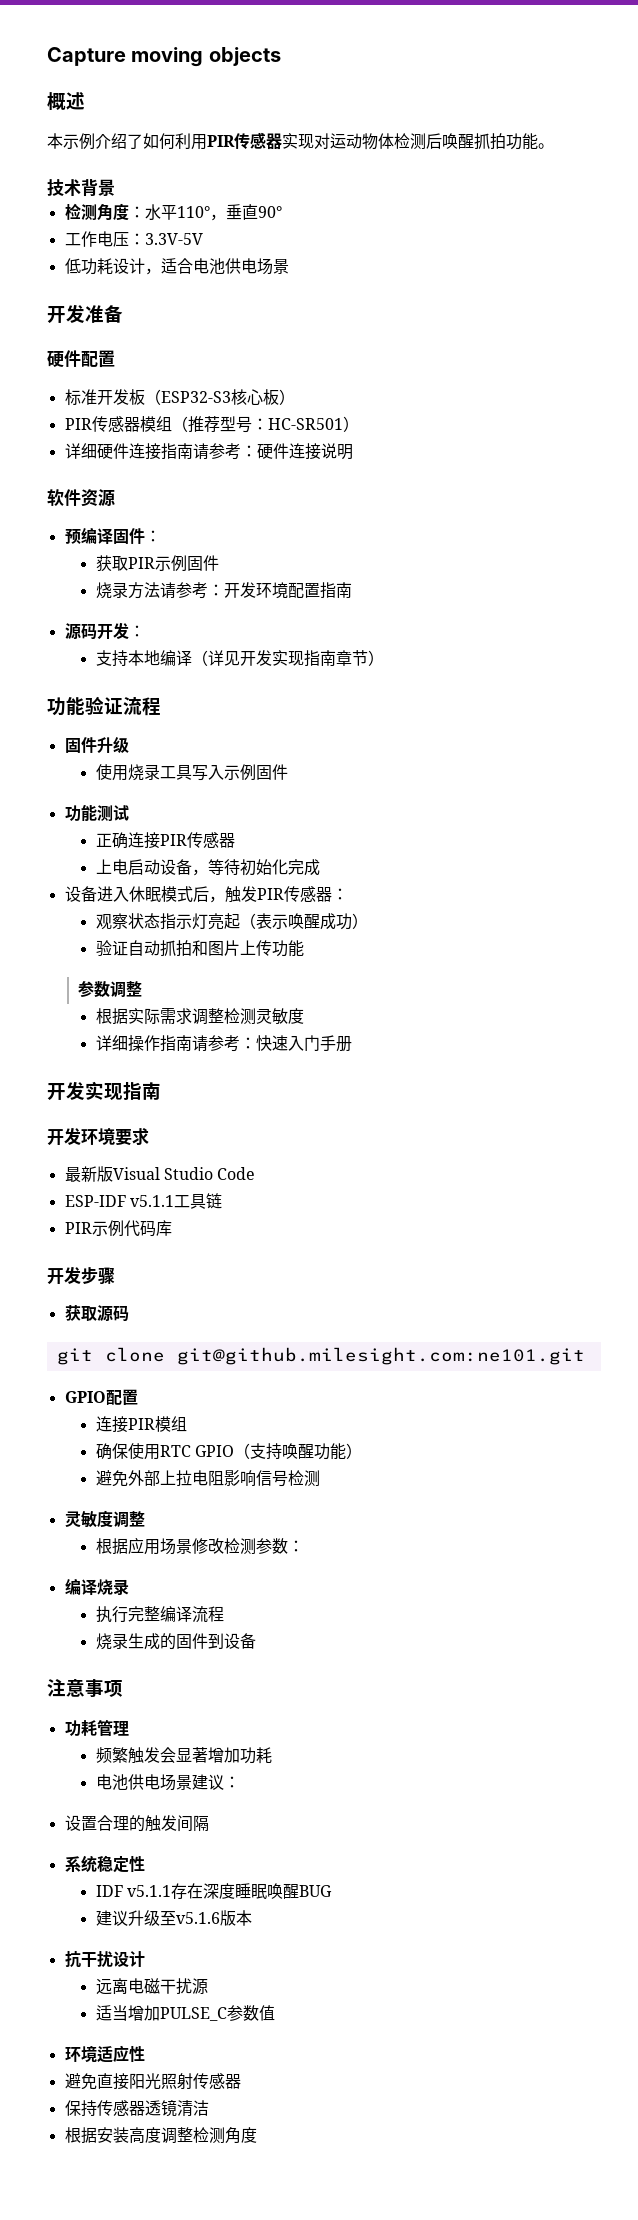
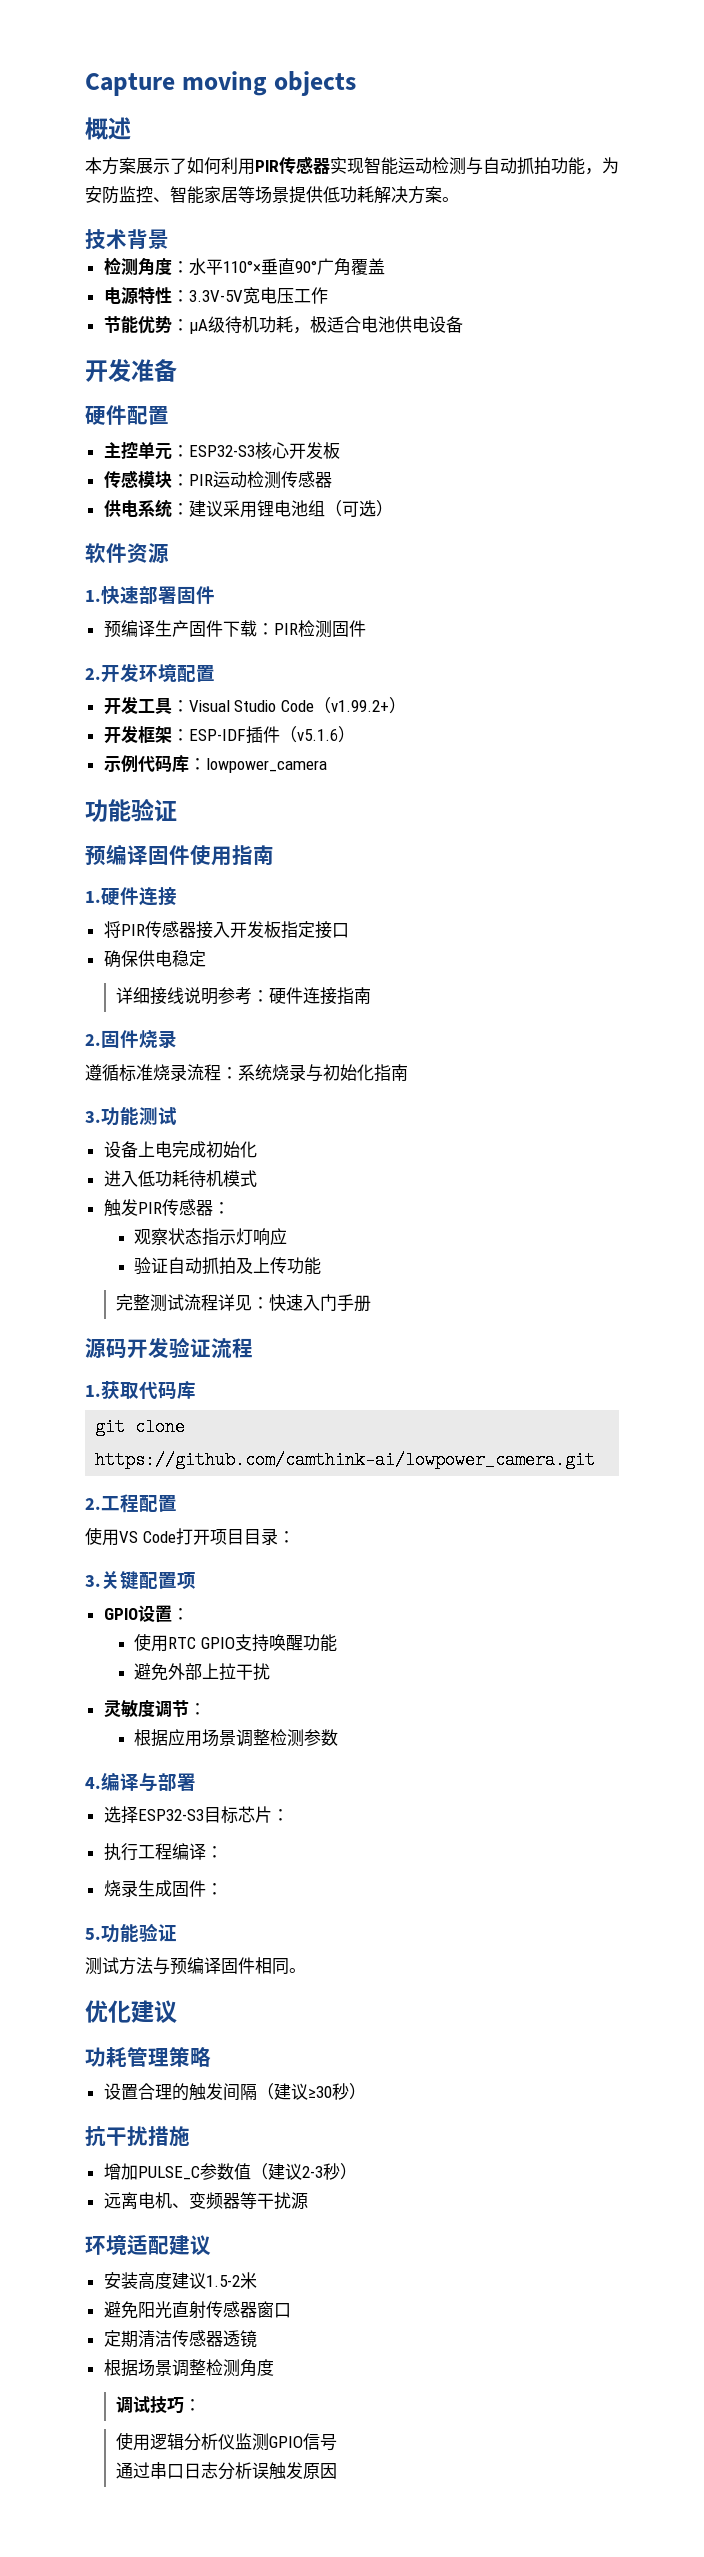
[63,133,127,150] 示例介绍 -> [102,157,170,175] 方案展示
[314,133,538,150] 对运动物体检测后唤醒抓拍功能 -> [364,157,619,175] [85,186,442,204] 智能运动检测与自动抓拍功能，为安防监控、智能家居等场景提供低功耗解决方案
[176,206,226,221] 110°， -> [222,260,261,273] 110°×
[64,231,203,247] [64,258,161,275] // 工作电压：3.3V-5V // 低功耗设计， -> [316,258,385,276] [103,287,328,305] [103,315,327,334] 广角覆盖 // 电源特性：3.3V-5V宽电压工作 // 节能优势：μA级待机功耗，极
[256,258,289,275] 场景 -> [428,316,463,333] 设备
[64,389,295,406] [64,416,359,433] [64,443,353,460] [47,489,115,507] [64,527,161,545] [95,555,219,572] [95,582,352,599] [64,622,145,640] [95,650,384,667] [47,696,161,716] [64,736,129,754] [95,764,288,781] [64,804,129,822] [95,832,235,849] [95,859,320,876] [64,886,161,902] 标准开发板（ESP32-S3核心板） // PIR传感器模组（推荐型号：HC-SR501） // 详细硬件连接指南请参考：硬件连接说明 // 软件资源 // 预编译固件： // 获取PIR示例固件 // 烧录方法请参考：开发环境配置指南 // 源码开发： // 支持本地编译（详见开发实现指南章节） // 功能验证流程 // 固件升级 // 使用烧录工具写入示例固件 // 功能测试 // 正确连接PIR传感器 // 上电启动设备，等待初始化完成 // 设备进入休眠 -> [103,441,340,460] [103,470,332,489] [103,499,393,518] [85,543,169,564] [85,586,215,605] [103,620,366,638] [85,663,215,683] [103,696,406,715] [103,725,355,744] [103,755,327,773] [85,798,177,822] [85,844,274,866] [85,887,177,906] [103,921,349,939] [103,950,206,968] [115,987,371,1005] [85,1030,177,1049] [85,1064,408,1082] [85,1107,177,1126] [103,1141,257,1158] [103,1170,223,1188] 主控单元：ESP32-S3核心开发板 // 传感模块：PIR运动检测传感器 // 供电系统：建议采用锂电池组（可选） // 软件资源 // 1.快速部署固件 // 预编译生产固件下载：PIR检测固件 // 2.开发环境配置 // 开发工具：Visual Studio Code（v1.99.2+） // 开发框架：ESP-IDF插件（v5.1.6） // 示例代码库：lowpower_camera // 功能验证 // 预编译固件使用指南 // 1.硬件连接 // 将PIR传感器接入开发板指定接口 // 确保供电稳定 // 详细接线说明参考：硬件连接指南 // 2.固件烧录 // 遵循标准烧录流程：系统烧录与初始化指南 // 3.功能测试 // 设备上电完成初始化 // 进入低功耗待机
[192,886,225,903] 后， -> (257, 1178) //
[207,913,368,930] 亮起（表示唤醒成功） -> [253,1228,288,1246] 响应
[191,940,240,956] 和图片 -> [236,1257,254,1274] 及
[78,981,143,998] [95,1008,304,1025] [95,1035,352,1052] [47,1081,161,1101] [47,1127,149,1146] [64,1166,256,1182] [64,1193,222,1209] [64,1220,172,1237] [47,1266,115,1285] [64,1305,129,1322] [56,1347,585,1365] [64,1389,138,1406] [95,1416,187,1433] [95,1443,128,1460] 参数调整 // 根据实际需求调整检测灵敏度 // 详细操作指南请参考：快速入门手册 // 开发实现指南 // 开发环境要求 // 最新版Visual Studio Code // ESP-IDF v5.1.1工具链 // PIR示例代码库 // 开发步骤 // 获取源码 // git clone git@github.milesight.com:ne101.git // GPIO配置 // 连接PIR模组 // 确保 -> [115,1294,371,1312] [85,1337,253,1359] [85,1380,196,1400] [95,1418,186,1436] [95,1451,596,1469] [85,1494,177,1513] [85,1527,295,1546] [85,1571,196,1590] [103,1605,189,1623] 完整测试流程详见：快速入门手册 // 源码开发验证流程 // 1.获取代码库 // git clone https://github.com/camthink-ai/lowpower_camera.git // 2.工程配置 // 使用VS Code打开项目目录： // 3.关键配置项 // GPIO设置： //
[233,1443,250,1459] （ -> (236, 1643) none
[345,1443,362,1459] ） -> (338, 1643) none
[191,1470,320,1487] 电阻影响信号检测 -> [236,1663,271,1680] 干扰
[128,1511,145,1527] 整 -> [171,1700,206,1717] 节：
[191,1538,224,1554] 修改 -> [236,1729,271,1747] 调整
[287,1540,304,1552] [64,1578,129,1596] [95,1606,224,1623] [95,1633,256,1650] [47,1679,123,1697] [64,1719,129,1737] [95,1747,272,1764] [95,1774,240,1791] ： // 编译烧录 // 执行完整编译流程 // 烧录生成的固件到设备 // 注意事项 // 功耗管理 // 频繁触发会显著增加功耗 // 电池供电场景建议： -> [85,1772,196,1792] [103,1806,289,1824] [103,1843,223,1861] [103,1880,223,1897] [85,1923,177,1943] [85,1957,306,1975] [85,2000,177,2024] [85,2046,211,2068] // 4.编译与部署 // 选择ESP32-S3目标芯片： // 执行工程编译： // 烧录生成固件： // 5.功能验证 // 测试方法与预编译固件相同。 // 优化建议 // 功耗管理策略
[64,1855,145,1873] [95,1883,332,1899] [95,1910,252,1926] [64,1950,145,1968] [95,1978,208,1995] [95,2005,275,2021] [64,2045,145,2063] [64,2073,177,2090] // 系统稳定性 // IDF v5.1.1存在深度睡眠唤醒BUG // 建议升级至v5.1.6版本 // 抗干扰设计 // 远离电磁干扰源 // 适当增加PULSE_C参数值 // 环境适应性 // 避免直接阳光照 -> [256,2083,366,2100] [85,2126,190,2147] [103,2163,357,2180] [103,2192,308,2210] [85,2235,211,2256] [103,2272,257,2290] [103,2301,189,2319] （建议≥30秒） // 抗干扰措施 // 增加PULSE_C参数值（建议2-3秒） // 远离电机、变频器等干扰源 // 环境适配建议 // 安装高度建议1.5-2米 // 避免阳光直
[64,2100,97,2117] // 保持 -> [256,2301,291,2318] [103,2330,172,2348] 窗口 // 定期清洁
[176,2100,209,2117] [64,2127,161,2144] 清洁 // 根据安装高度 -> [103,2359,172,2377] // 根据场景
(257, 2135) none -> [115,2396,201,2414] [115,2432,337,2451] [115,2462,337,2480] // 调试技巧： // 使用逻辑分析仪监测GPIO信号 // 通过串口日志分析误触发原因

